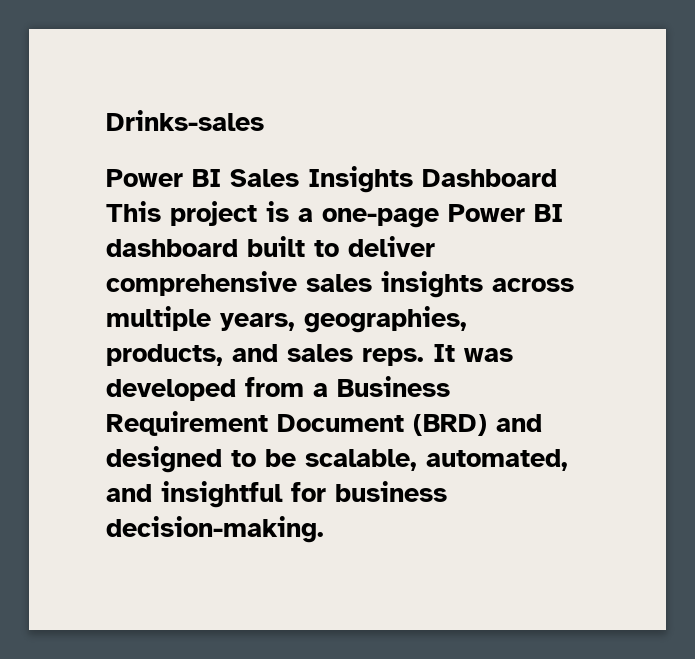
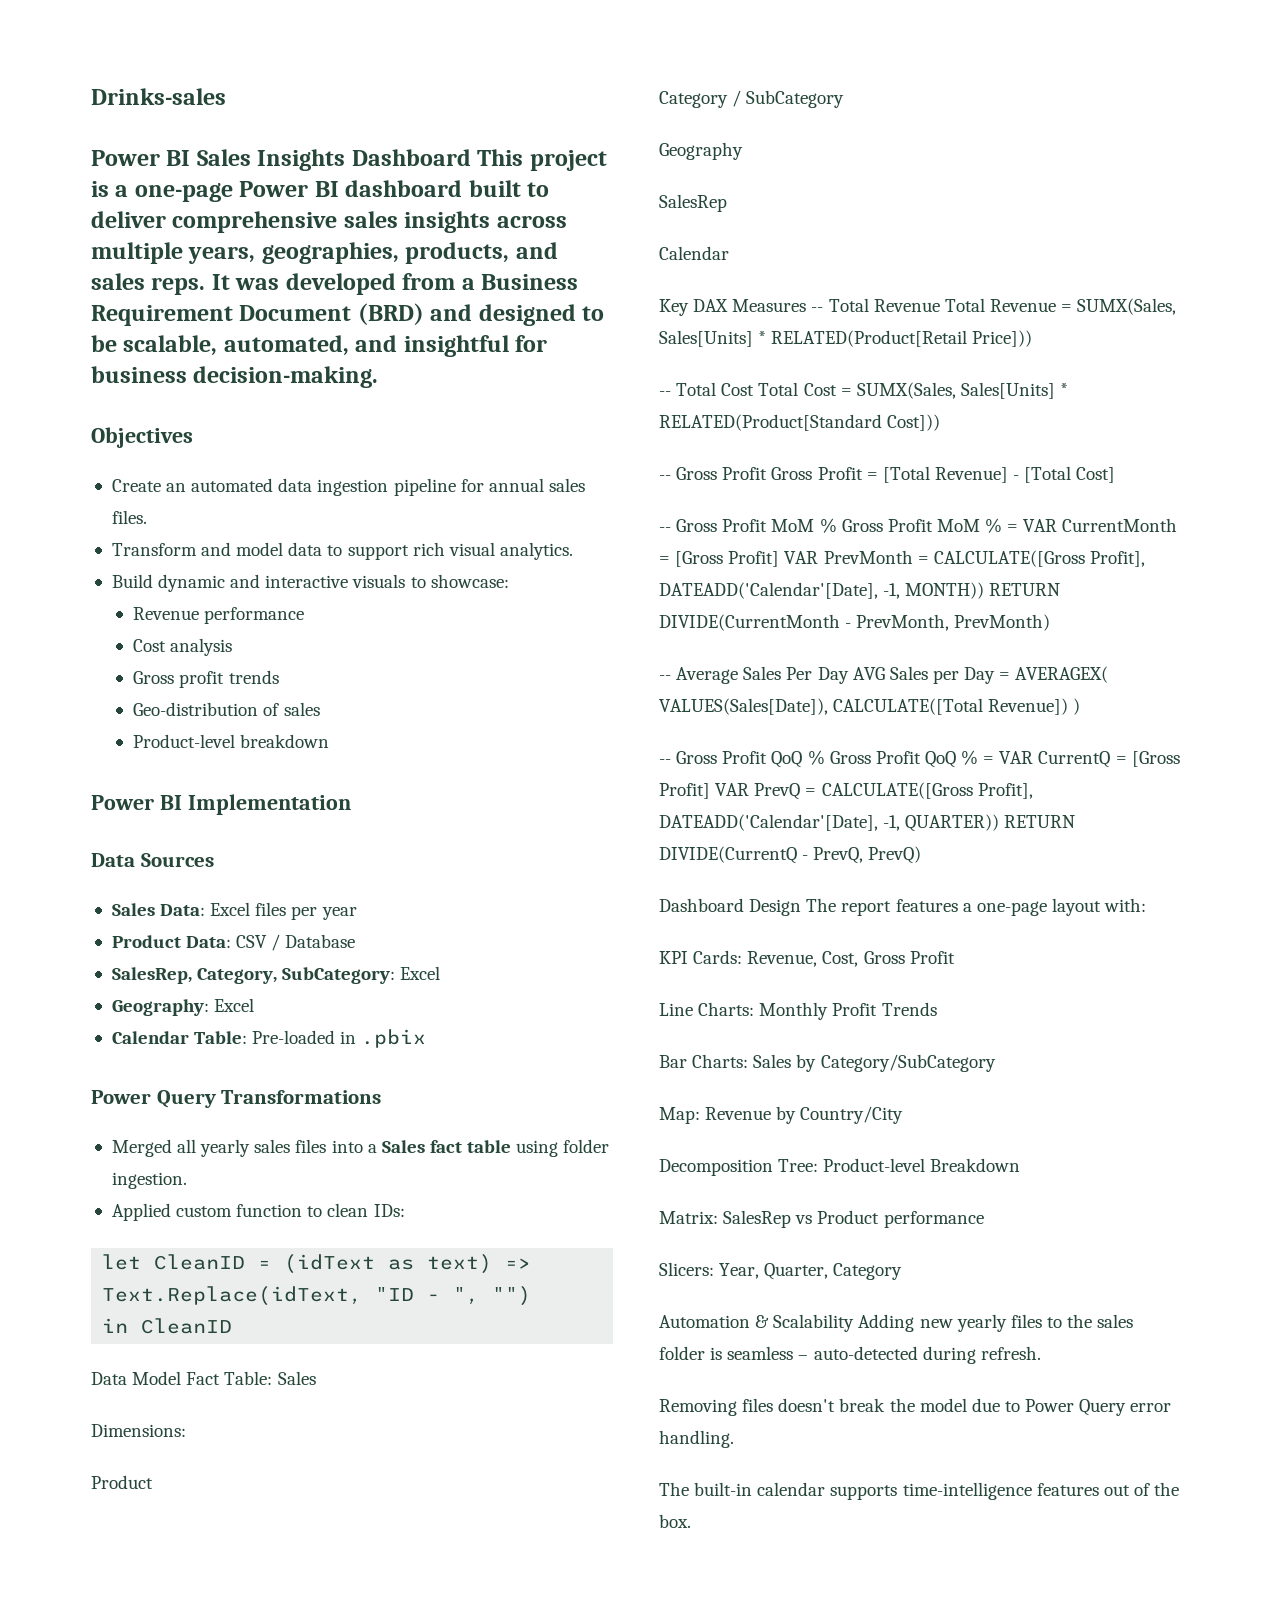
(324, 529) none -> [91,427,193,448] [111,478,585,496] [111,510,147,524] [111,542,573,560] [111,574,509,592] [133,607,305,624] [133,638,233,656] [133,670,279,688] [133,702,320,716] [133,734,330,748] [91,794,351,815] [91,853,214,867] [111,902,357,920] [111,934,356,951] [111,966,441,984] [111,998,255,1016] [111,1029,427,1048] [91,1090,382,1108] [111,1139,610,1157] [111,1172,187,1189] [111,1203,405,1221] [102,1254,532,1274] [102,1286,532,1306] [102,1318,233,1334] [91,1371,316,1385] [91,1424,186,1437] [91,1475,153,1489] [659,90,845,108] [659,142,743,160] [659,194,727,212] [659,246,729,260] [659,298,1177,316] [659,330,1033,347] [659,382,1069,399] [659,414,941,431] [659,466,1116,483] [659,518,1178,533] [659,550,1145,567] [659,582,1061,599] [659,614,1051,631] [659,666,1109,684] [659,698,1081,715] [659,750,1180,768] [659,782,1033,800] [659,814,1076,832] [659,846,922,864] [659,898,1147,916] [659,950,955,967] [659,1002,937,1020] [659,1054,996,1072] [659,1106,904,1124] [659,1158,1021,1176] [659,1210,984,1228] [659,1262,903,1280] [659,1314,1134,1332] [659,1346,1041,1364] [659,1398,1172,1416] [659,1430,734,1448] [659,1482,1180,1500] [659,1514,691,1528] // Objectives // Create an automated data ingestion pipeline for annual sales files. // Transform and model data to support rich visual analytics. // Build dynamic and interactive visuals to showcase: // Revenue performance // Cost analysis // Gross profit trends // Geo-distribution of sales // Product-level breakdown // Power BI Implementation // Data Sources // Sales Data: Excel files per year // Product Data: CSV / Database // SalesRep, Category, SubCategory: Excel // Geography: Excel // Calendar Table: Pre-loaded in .pbix // Power Query Transformations // Merged all yearly sales files into a Sales fact table using folder ingestion. // Applied custom function to clean IDs: // let CleanID = (idText as text) => Text.Replace(idText, "ID - ", "") // in CleanID // Data Model Fact Table: Sales // Dimensions: // Product // Category / SubCategory // Geography // SalesRep // Calendar // Key DAX Measures -- Total Revenue Total Revenue = SUMX(Sales, Sales[Units] * RELATED(Product[Retail Price])) // -- Total Cost Total Cost = SUMX(Sales, Sales[Units] * RELATED(Product[Standard Cost])) // -- Gross Profit Gross Profit = [Total Revenue] - [Total Cost] // -- Gross Profit MoM % Gross Profit MoM % = VAR CurrentMonth = [Gross Profit] VAR PrevMonth = CALCULATE([Gross Profit], DATEADD('Calendar'[Date], -1, MONTH)) RETURN DIVIDE(CurrentMonth - PrevMonth, PrevMonth) // -- Average Sales Per Day AVG Sales per Day = AVERAGEX( VALUES(Sales[Date]), CALCULATE([Total Revenue]) ) // -- Gross Profit QoQ % Gross Profit QoQ % = VAR CurrentQ = [Gross Profit] VAR PrevQ = CALCULATE([Gross Profit], DATEADD('Calendar'[Date], -1, QUARTER)) RETURN DIVIDE(CurrentQ - PrevQ, PrevQ) // Dashboard Design The report features a one-page layout with: // KPI Cards: Revenue, Cost, Gross Profit // Line Charts: Monthly Profit Trends // Bar Charts: Sales by Category/SubCategory // Map: Revenue by Country/City // Decomposition Tree: Product-level Breakdown // Matrix: SalesRep vs Product performance // Slicers: Year, Quarter, Category // Automation & Scalability Adding new yearly files to the sales folder is seamless – auto-detected during refresh. // Removing files doesn't break the model due to Power Query error handling. // The built-in calendar supports time-intelligence features out of the box.

